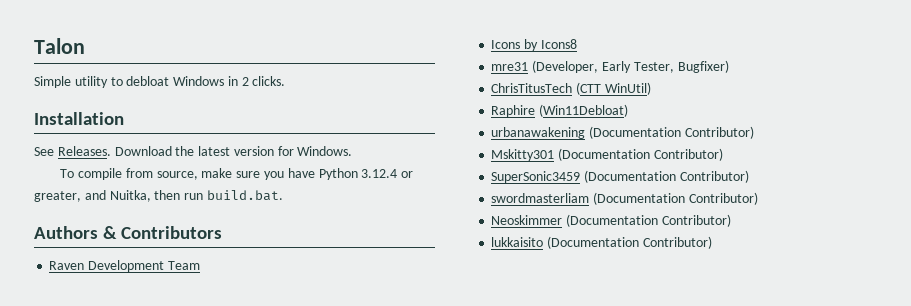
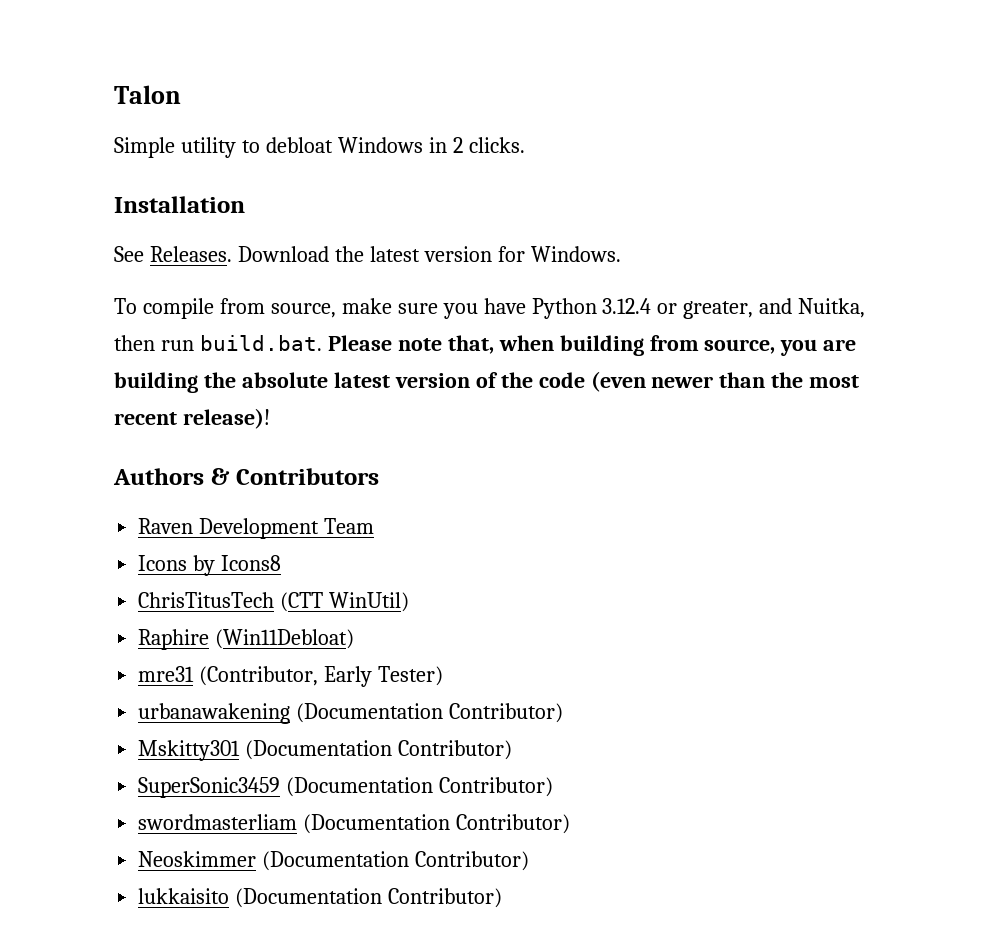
(283, 195) none -> [327,335,857,356] [114,371,860,393] [114,408,270,429] Please note that, when building from source, you are building the absolute latest version of the code (even newer than the most recent release)!
[491,60,729,73] // mre31 (Developer, Early Tester, Bugfixer) -> (282, 563) none
(629, 110) none -> [138,666,444,687] // mre31 (Contributor, Early Tester)

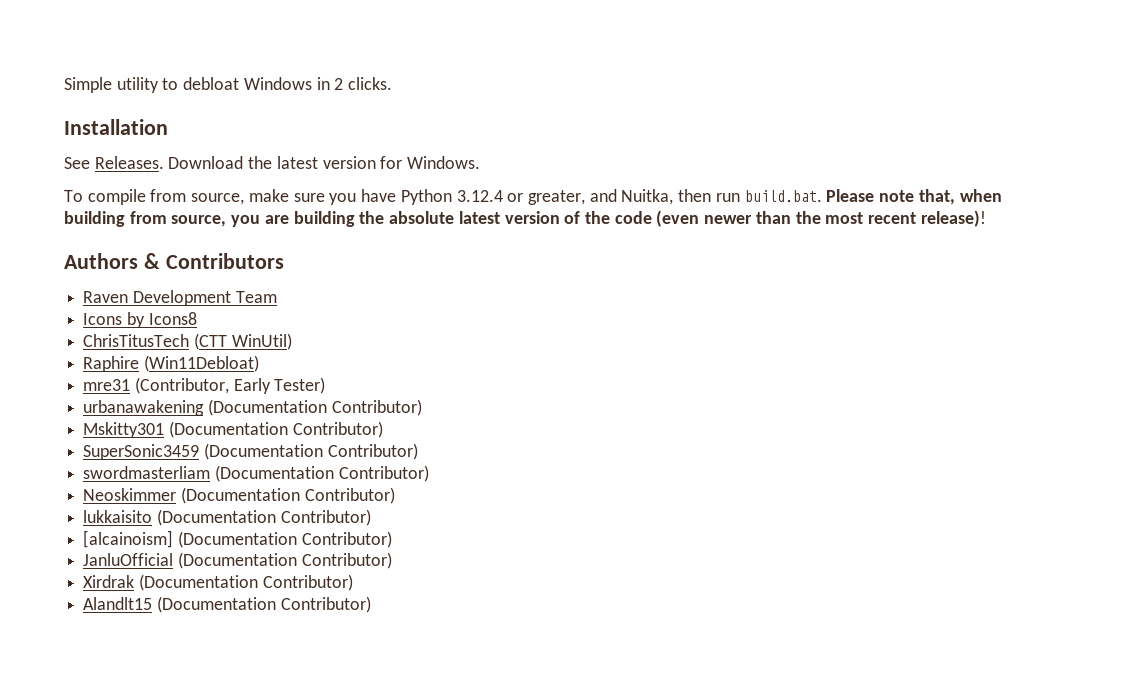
[114,85,181,104] Talon // -> (64, 85) none
(503, 898) none -> [83,530,392,548] [83,552,392,569] [83,574,353,591] [83,596,371,613] // [alcainoism] (Documentation Contributor) // JanluOfficial (Documentation Contributor) // Xirdrak (Documentation Contributor) // Alandlt15 (Documentation Contributor)

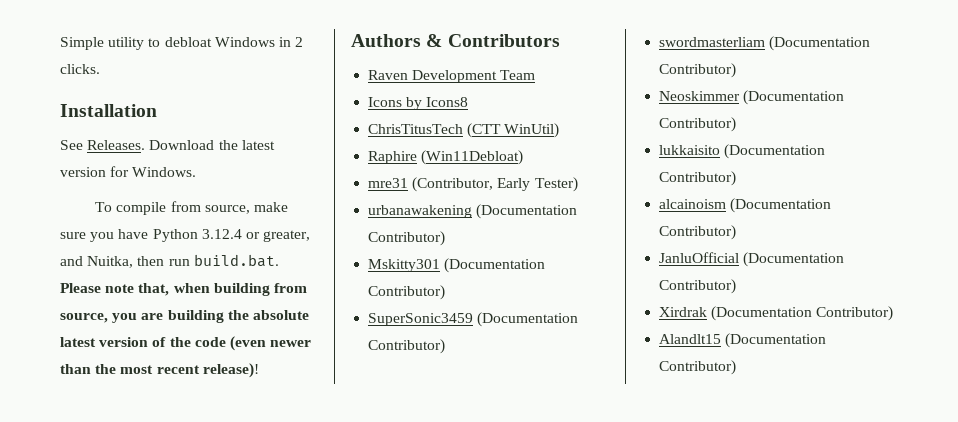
[83,530,174,548] [alcainoism] -> [659,199,727,209] alcainoism

